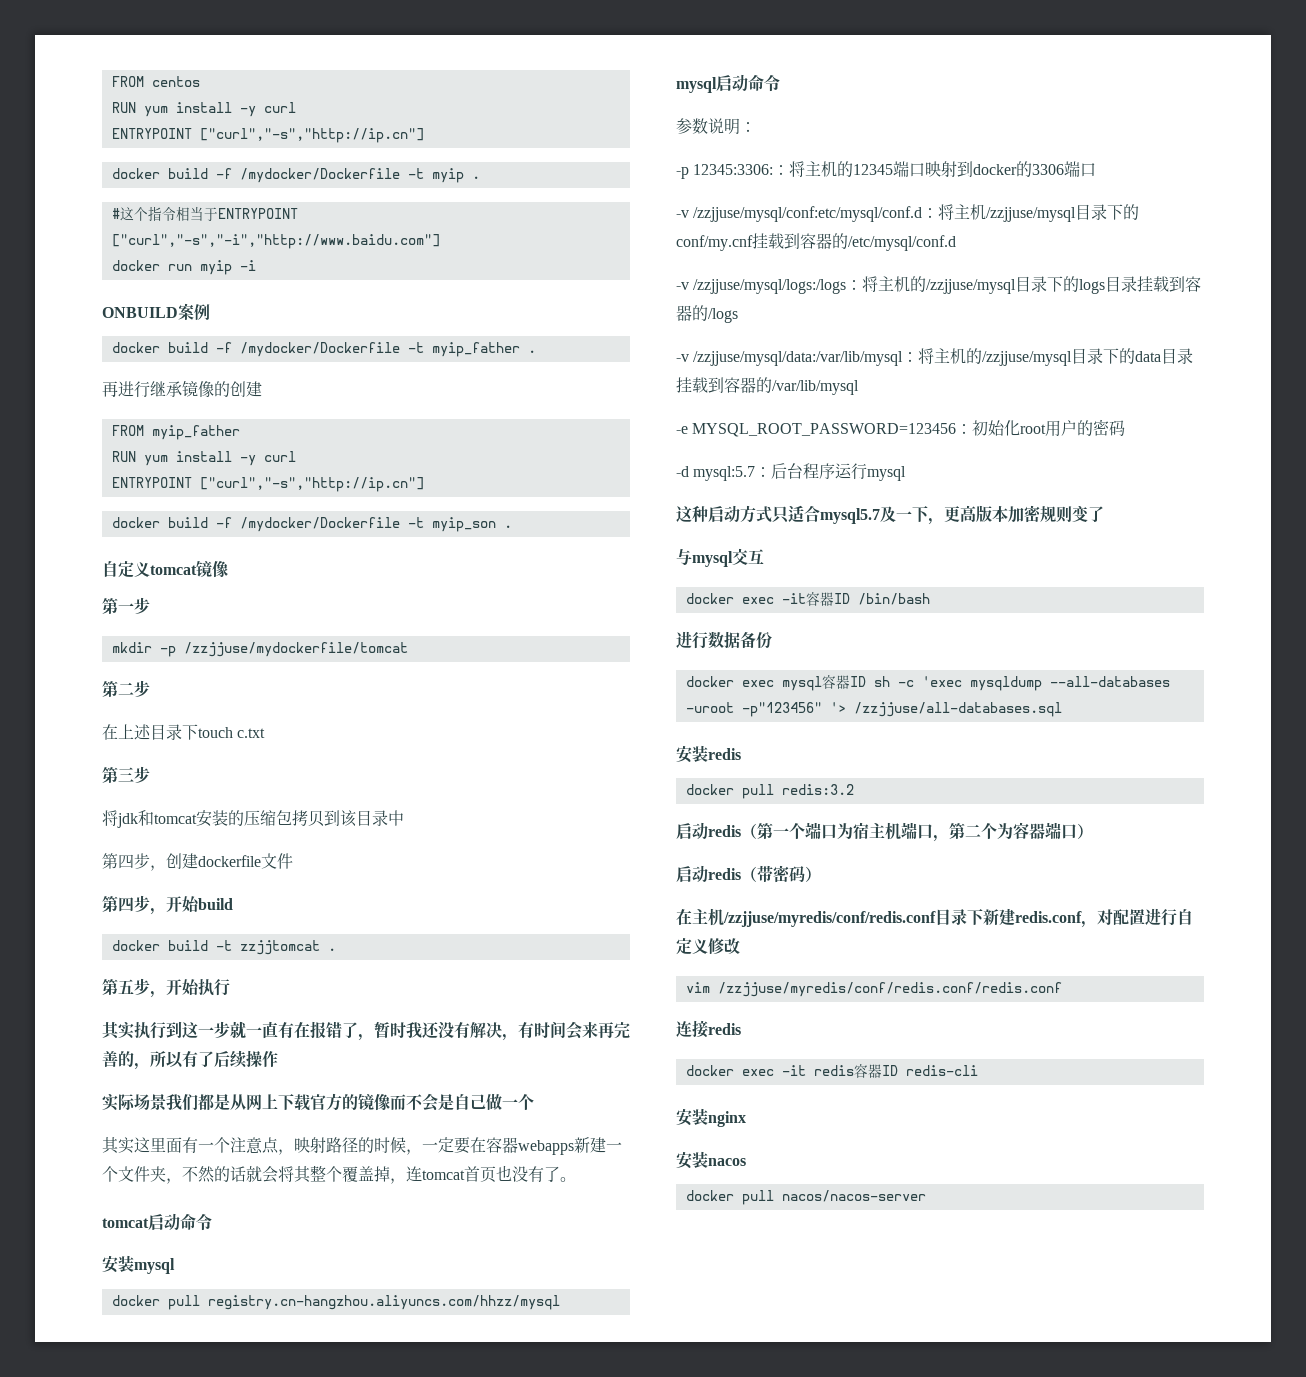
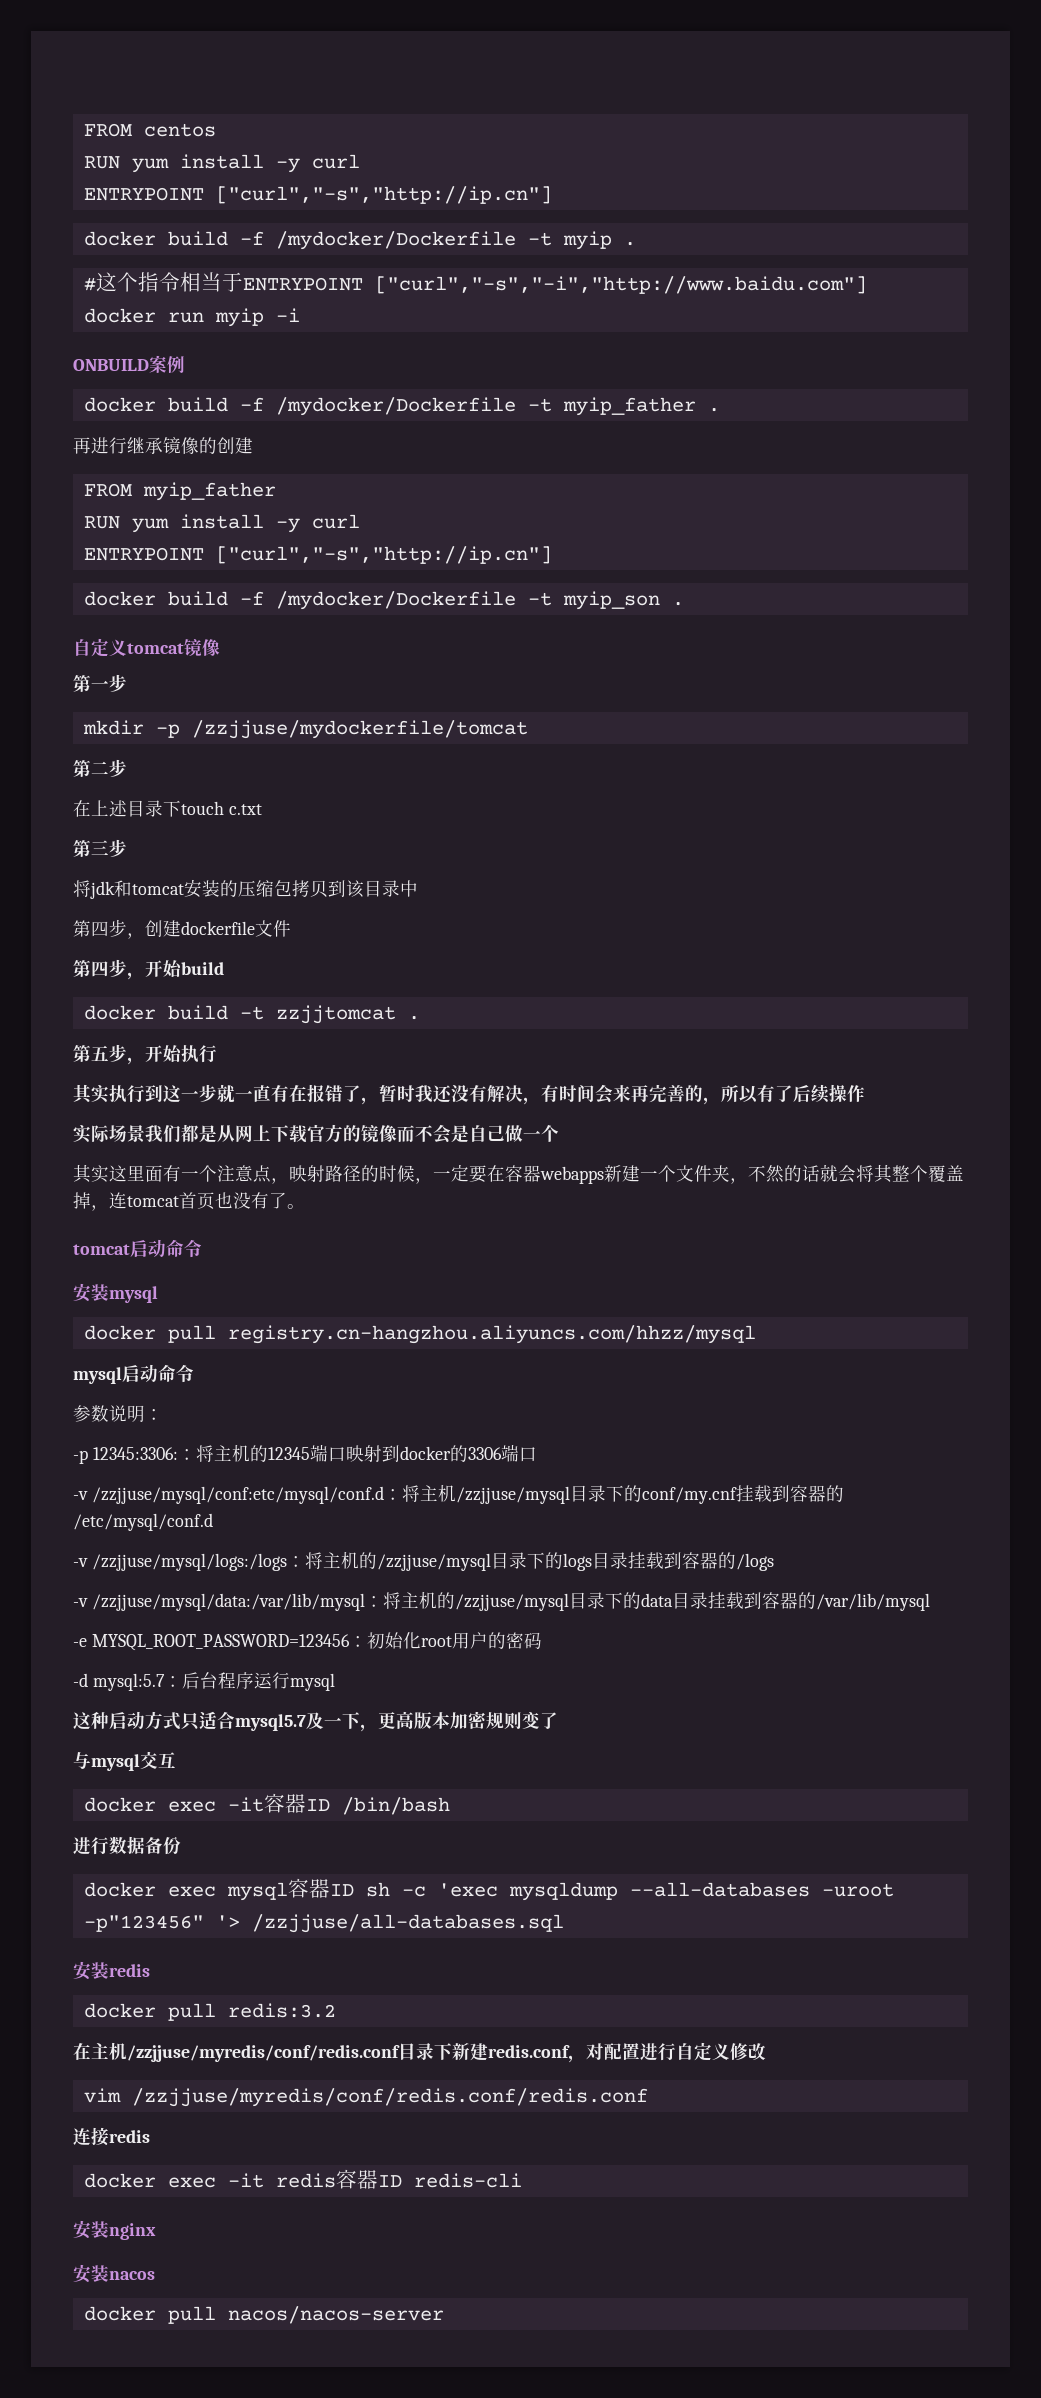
[676,822,1093,842] [676,865,821,883] // 启动redis（第一个端口为宿主机端口，第二个为容器端口） // 启动redis（带密码） -> (336, 2010) none

